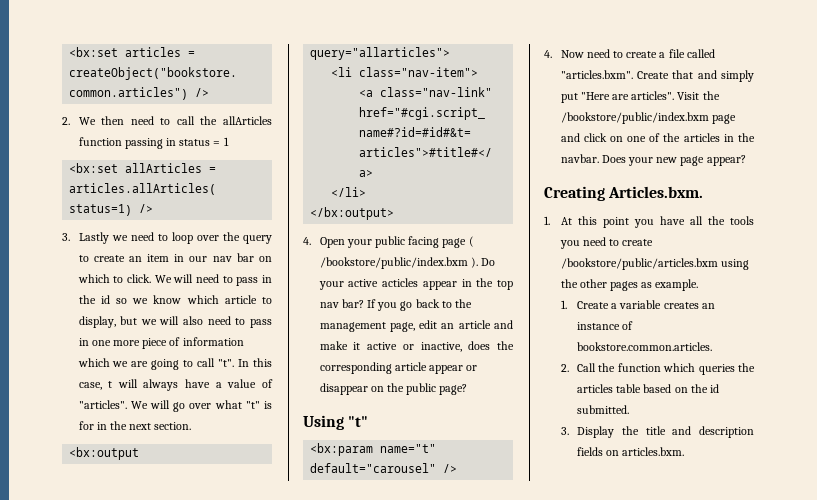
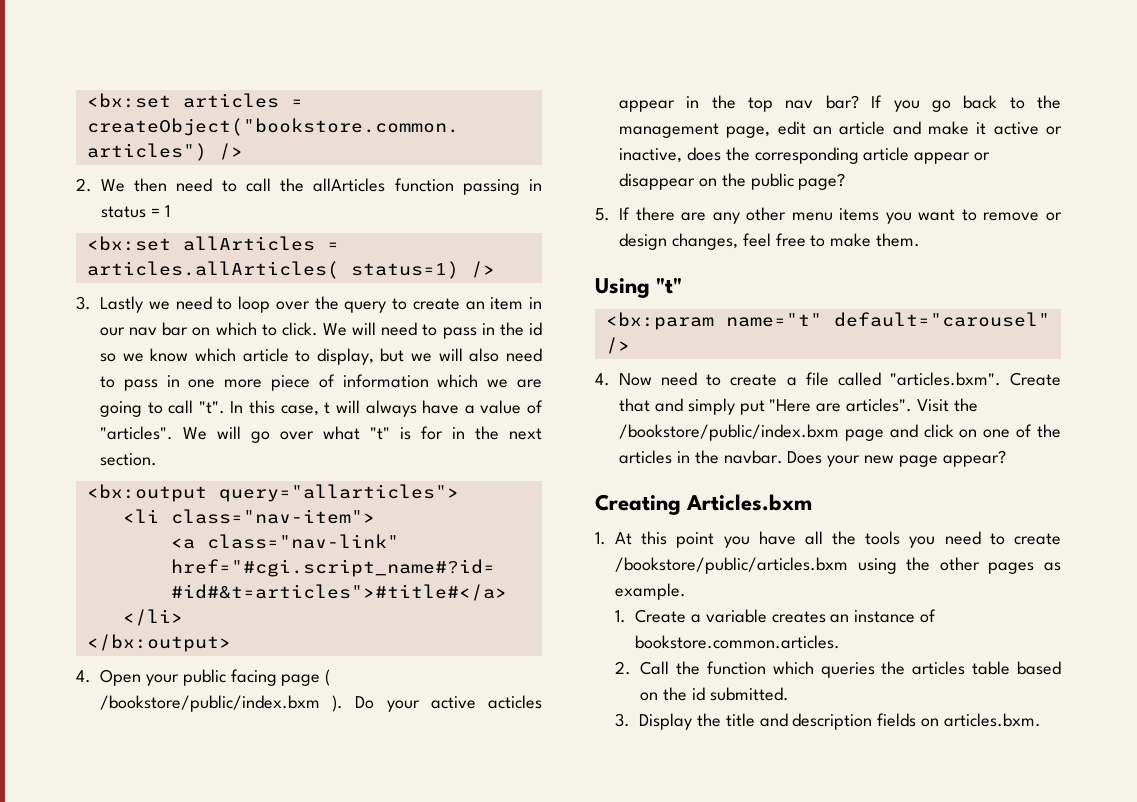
(468, 389) none -> [595,207,1062,224] [619,233,921,250] // 5. If there are any other menu items you want to remove or design changes, feel free to make them.
[608,186,704,198] Articles.bxm. -> [686,494,813,511] Articles.bxm

